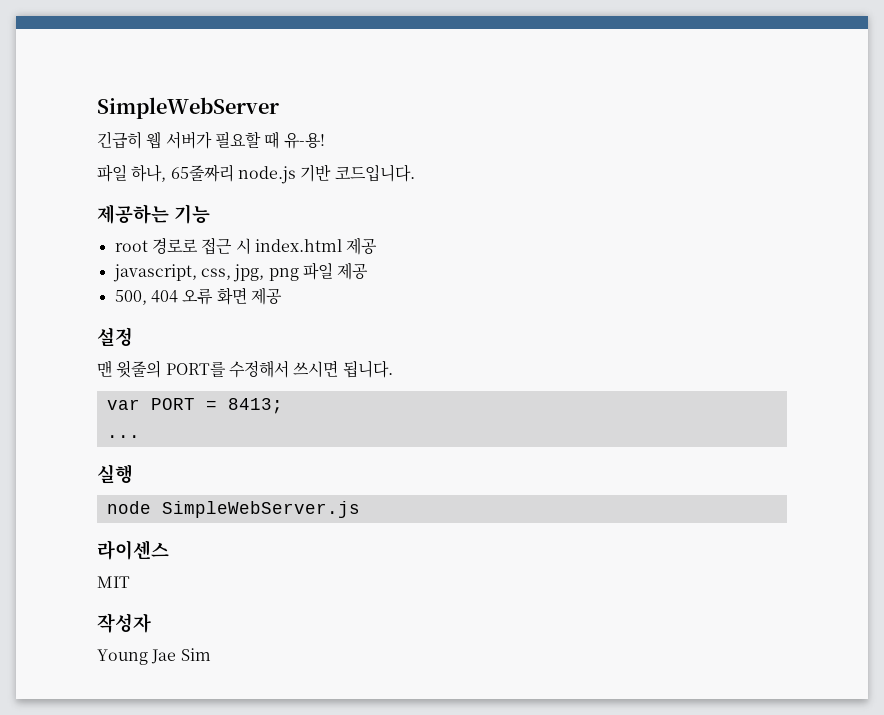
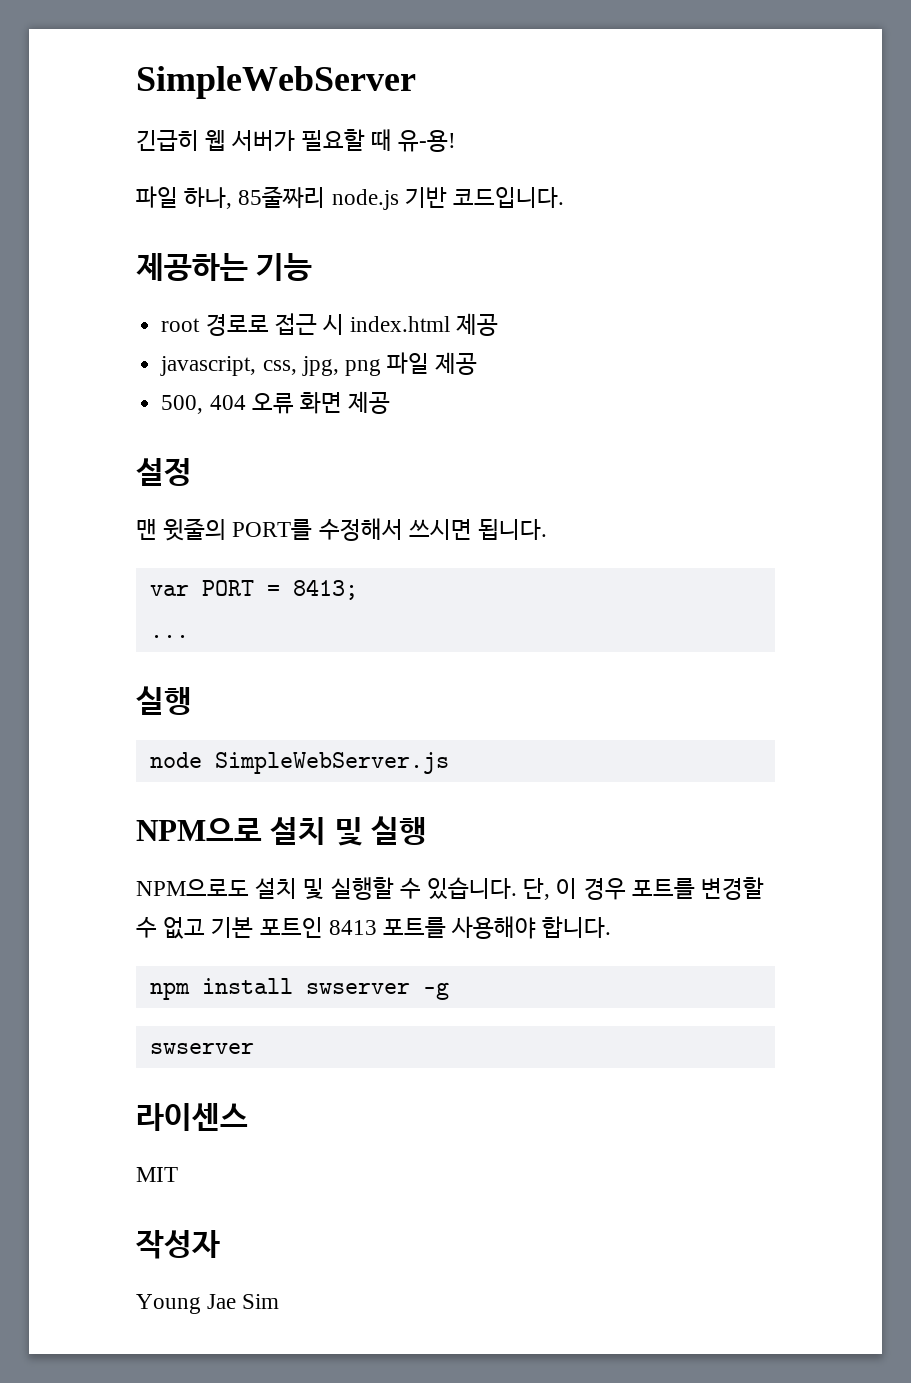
[170,164,234,182] 65줄짜리 -> [238,186,326,208] 85줄짜리
(360, 509) none -> [136,816,428,846] [136,877,765,900] [136,916,612,939] [149,978,449,1000] [149,1043,254,1054] // NPM으로 설치 및 실행 // NPM으로도 설치 및 실행할 수 있습니다. 단, 이 경우 포트를 변경할 수 없고 기본 포트인 8413 포트를 사용해야 합니다. // npm install swserver -g // swserver

